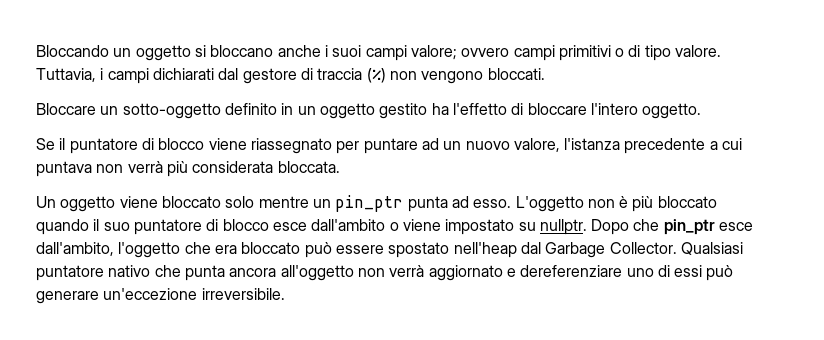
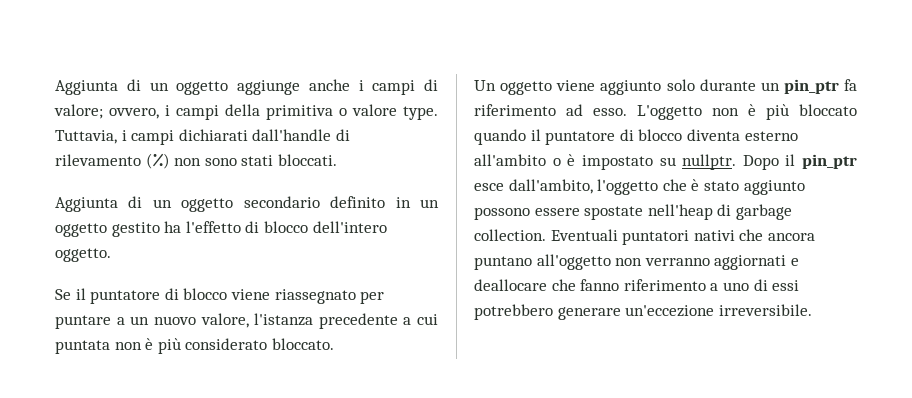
[36,45,722,61] [36,68,545,84] [36,103,221,119] Bloccando un oggetto si bloccano anche i suoi campi valore; ovvero campi primitivi o di tipo valore. Tuttavia, i campi dichiarati dal gestore di traccia (%) non vengono bloccati. // Bloccare un sotto-oggetto -> [55,79,438,95] [54,104,438,120] [55,129,350,145] [55,153,337,169] [55,196,320,212] Aggiunta di un oggetto aggiunge anche i campi di valore; ovvero, i campi della primitiva o valore type. Tuttavia, i campi dichiarati dall'handle di rilevamento (%) non sono stati bloccati. // Aggiunta di un oggetto secondario
[527,103,638,115] bloccare l'intero -> [263,221,387,233] blocco dell'intero
[421,138,439,150] ad -> [116,317,125,325] a
[36,161,340,177] [36,195,448,212] puntava non verrà più considerata bloccata. // Un oggetto viene bloccato solo mentre un pin_ptr punta -> [55,338,334,354] [474,79,857,95] [474,104,556,116] puntata non è più considerato bloccato. // Un oggetto viene aggiunto solo durante un pin_ptr fa riferimento
[103,219,441,235] suo puntatore di blocco esce dall'ambito o viene -> [545,129,798,145] [474,154,576,166] puntatore di blocco diventa esterno all'ambito o è
[633,219,660,231] che -> [785,154,796,166] il
[214,242,743,258] [36,265,623,281] era bloccato può essere spostato nell'heap dal Garbage Collector. Qualsiasi puntatore nativo che punta ancora all'oggetto non verrà aggiornato e dereferenziare -> [691,179,805,195] [474,204,792,220] [474,229,815,245] [474,254,799,270] [474,279,719,291] è stato aggiunto possono essere spostate nell'heap di garbage collection. Eventuali puntatori nativi che ancora puntano all'oggetto non verranno aggiornati e deallocare che fanno riferimento a
[706,265,734,281] può -> [474,304,553,320] potrebbero

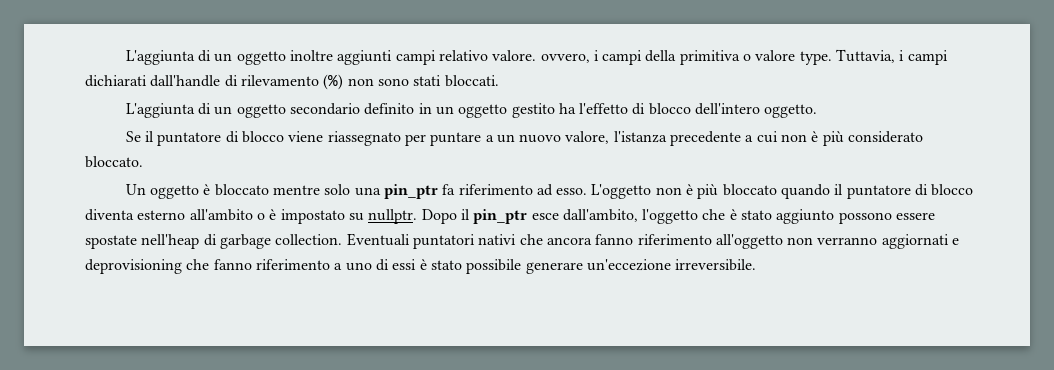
[55,79,438,95] [54,104,103,119] Aggiunta di un oggetto aggiunge anche i campi di valore; -> [125,50,537,65] L'aggiunta di un oggetto inoltre aggiunti campi relativo valore.
[55,197,118,212] Aggiunta -> [125,103,195,118] L'aggiunta
[55,340,110,354] puntata -> (778, 137) none
[556,79,780,95] viene aggiunto solo durante un -> [203,184,381,196] è bloccato mentre solo una
[474,256,532,270] puntano -> [595,234,712,245] fanno riferimento
[474,279,547,291] deallocare -> [85,259,182,274] deprovisioning
[474,304,553,320] potrebbero -> [419,259,522,274] è stato possibile

